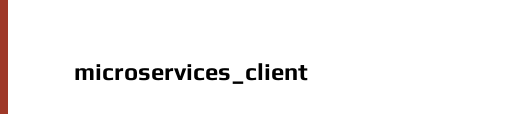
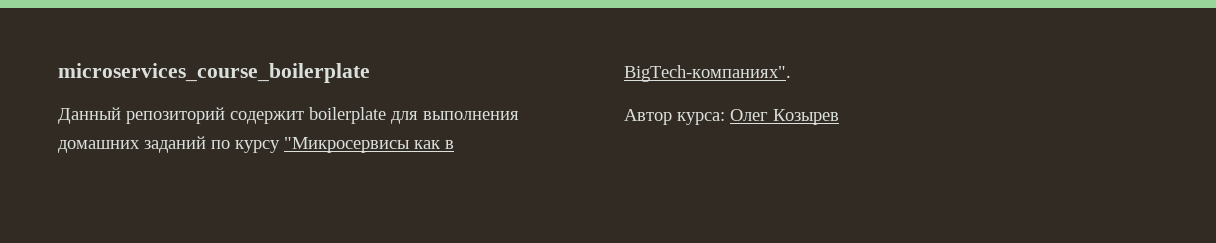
[74,63,308,84] microservices_client -> [58,63,370,83] [58,107,519,124] [58,136,454,153] [624,65,791,82] [624,109,839,125] microservices_course_boilerplate // Данный репозиторий содержит boilerplate для выполнения домашних заданий по курсу "Микросервисы как в BigTech-компаниях". // Автор курса: Олег Козырев

